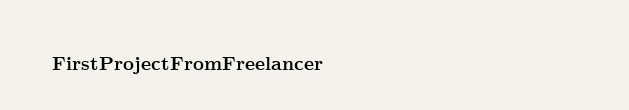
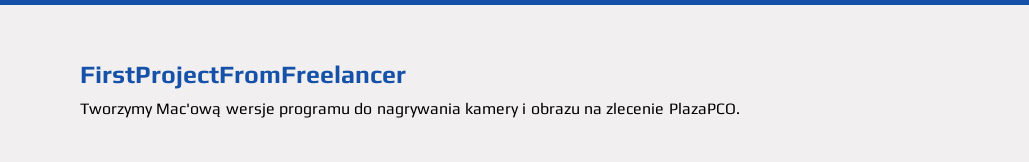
(323, 65) none -> [80,102,740,118] // Tworzymy Mac'ową wersje programu do nagrywania kamery i obrazu na zlecenie PlazaPCO.

